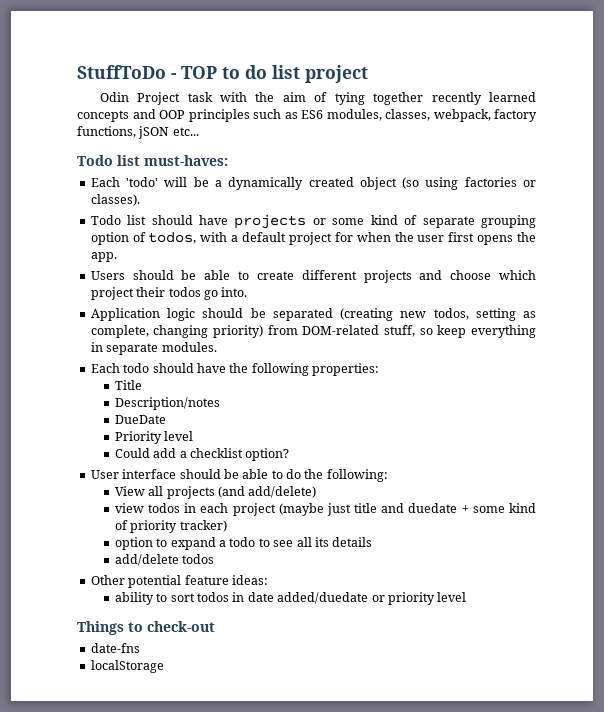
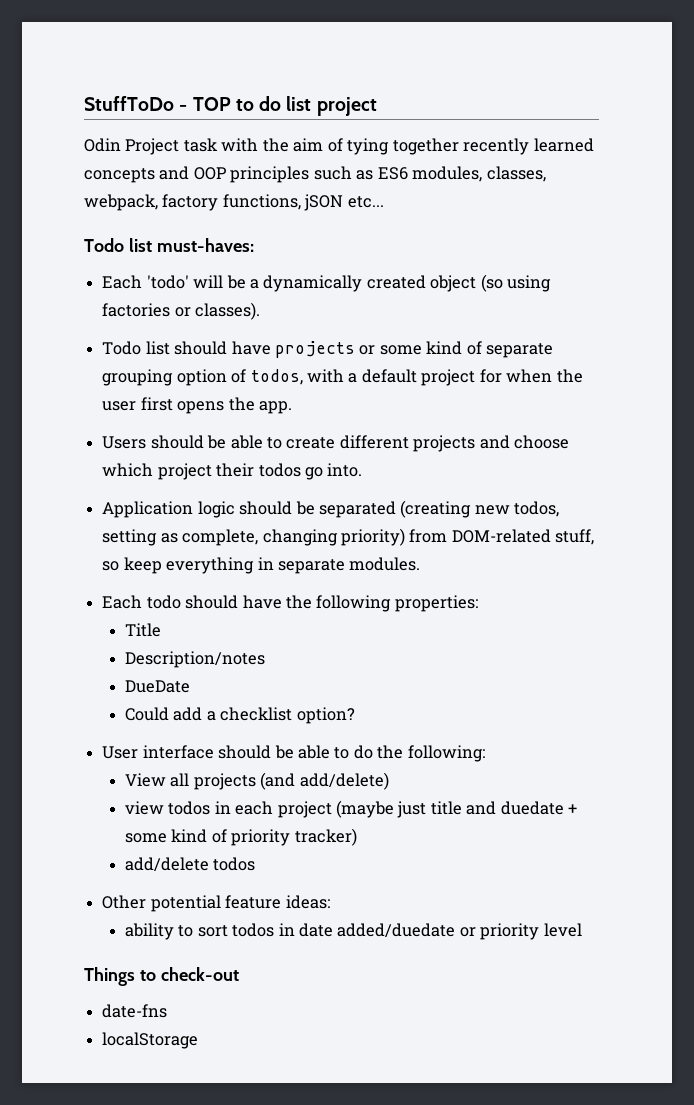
[114,431,194,444] // Priority level -> (190, 686) none
[114,537,373,550] // option to expand a todo to see all its details -> (357, 837) none

